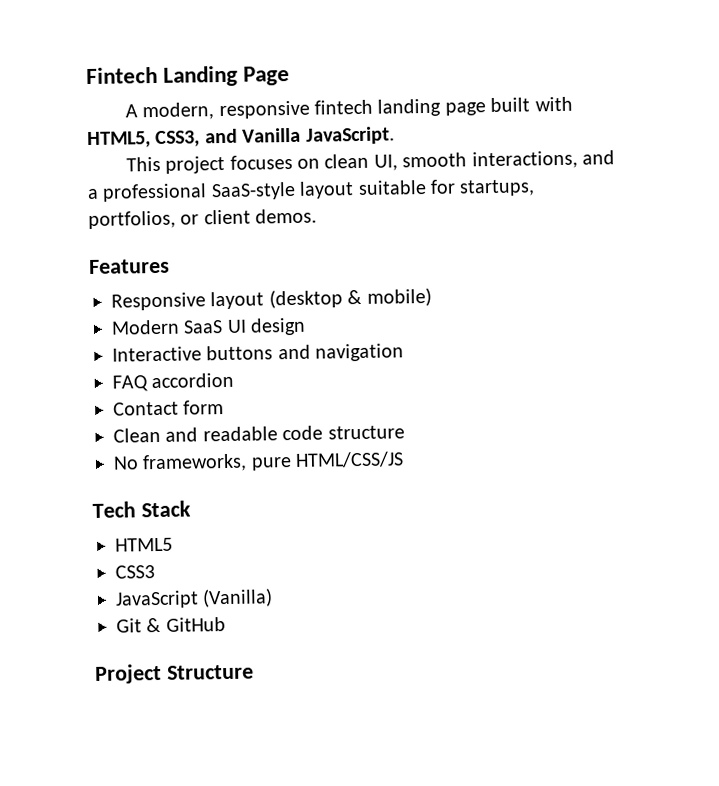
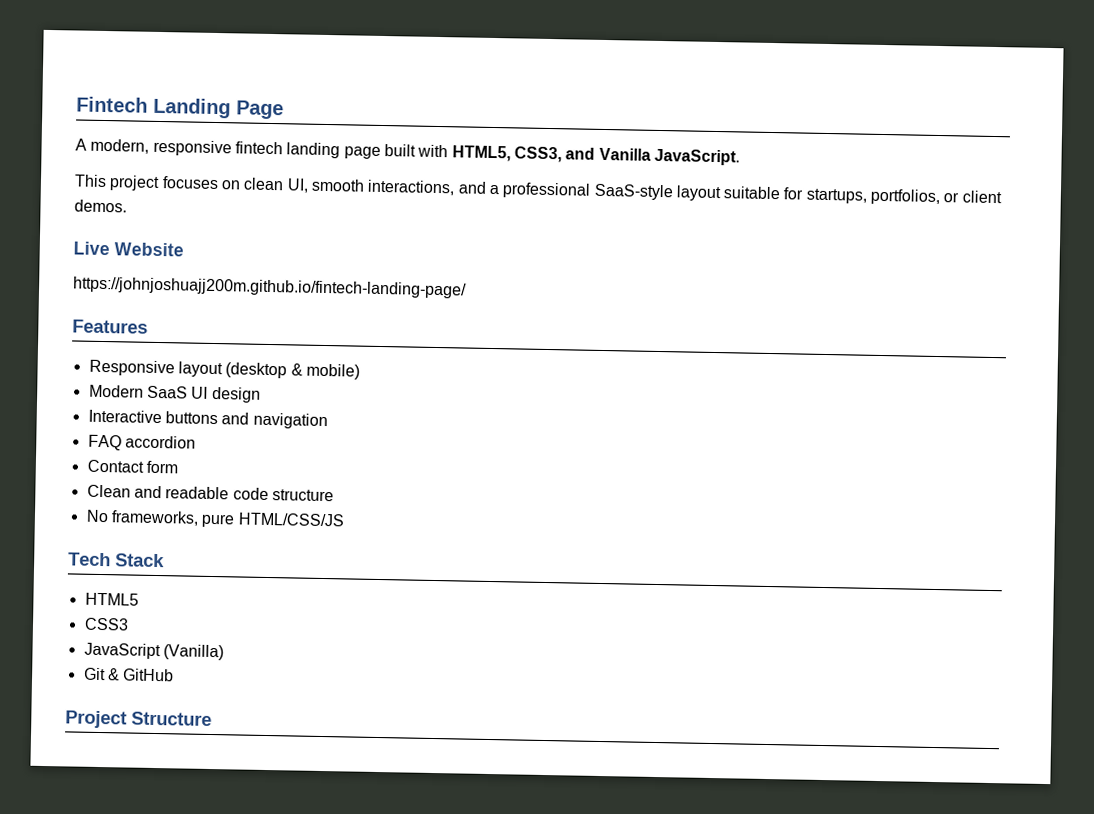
(318, 216) none -> [73,241,184,257] [73,276,467,299] // Live Website // https://johnjoshuajj200m.github.io/fintech-landing-page/

